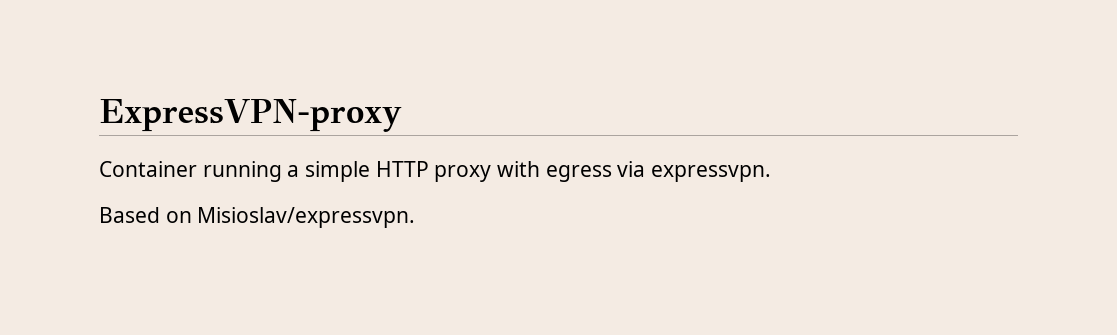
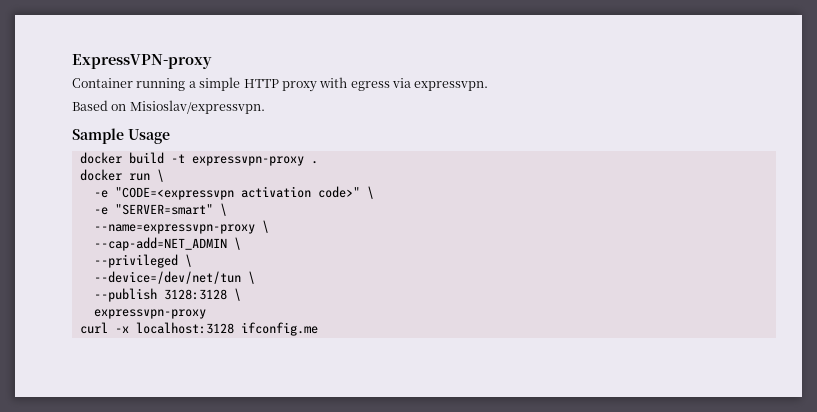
(416, 217) none -> [72,128,170,144] [79,152,318,166] [79,169,164,182] [93,186,374,200] [93,203,227,216] [93,220,269,234] [93,237,241,251] [93,254,192,268] [93,271,255,284] [93,288,241,302] [93,309,206,319] [79,322,318,336] // Sample Usage // docker build -t expressvpn-proxy . // docker run \ // -e "CODE=<expressvpn activation code>" \ // -e "SERVER=smart" \ // --name=expressvpn-proxy \ // --cap-add=NET_ADMIN \ // --privileged \ // --device=/dev/net/tun \ // --publish 3128:3128 \ // expressvpn-proxy // curl -x localhost:3128 ifconfig.me

